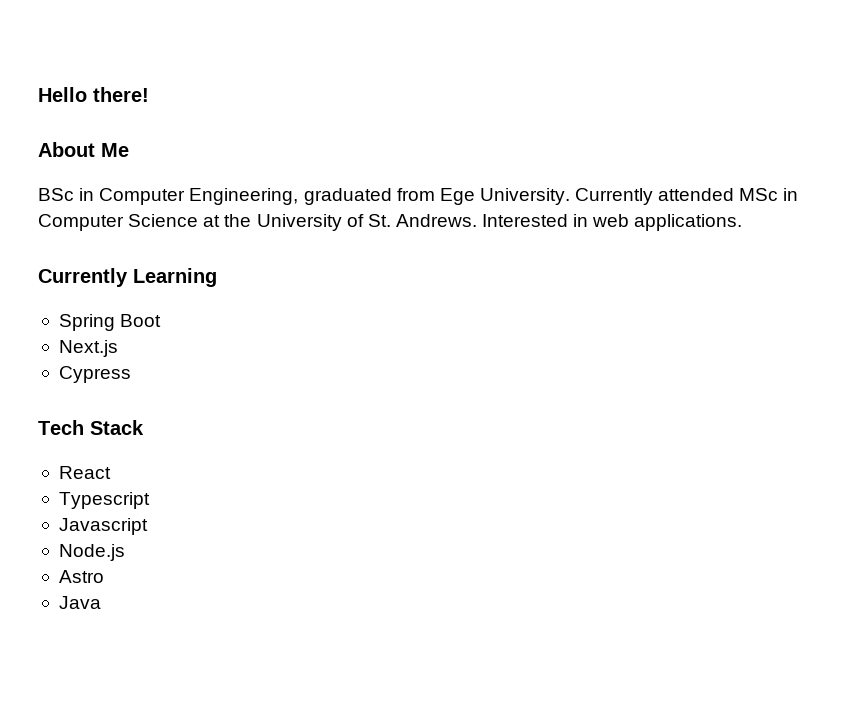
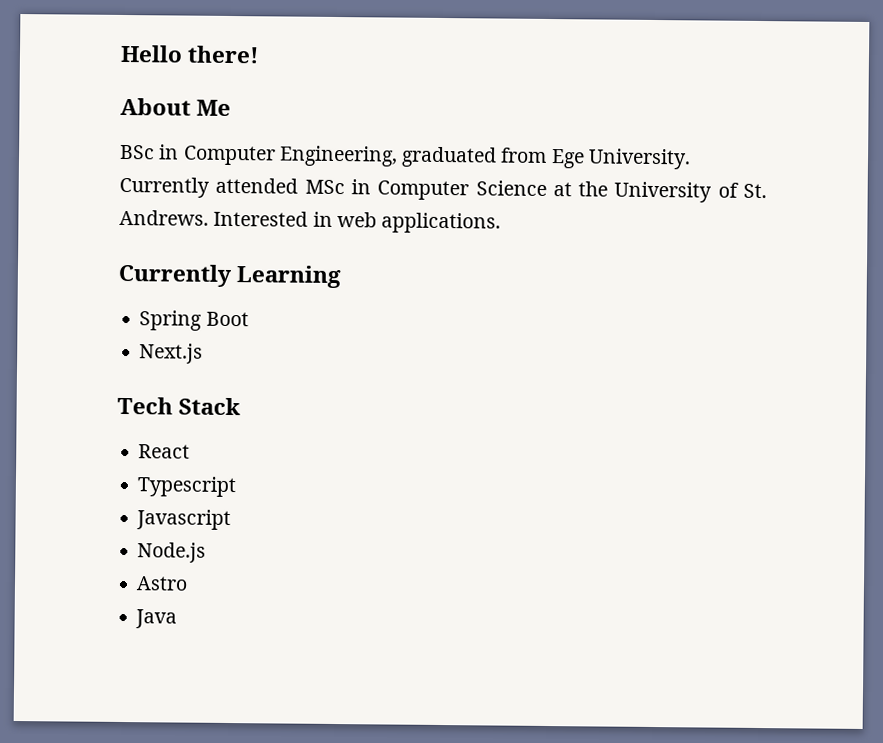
[58,366,131,383] // Cypress -> (204, 353) none

